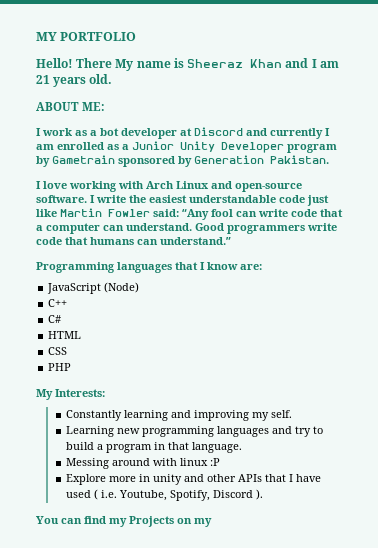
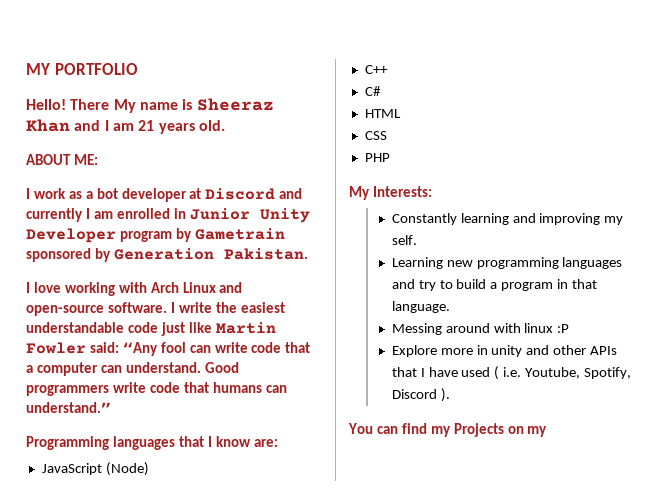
[107,144,129,150] as a -> [173,208,186,219] in

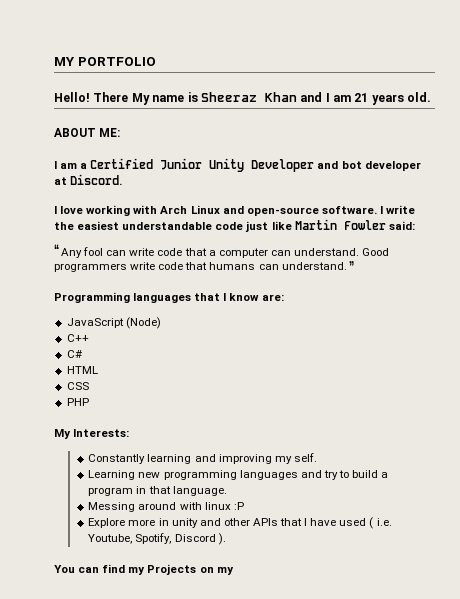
[33,188,303,202] [26,208,310,223] [26,228,285,243] [26,248,308,262] work as a bot developer at Discord and currently I am enrolled in Junior Unity Developer program by Gametrain sponsored by Generation Pakistan. -> [60,158,421,172] [54,174,123,185] am a Certified Junior Unity Developer and bot developer at Discord.
(119, 347) none -> (415, 225) //

